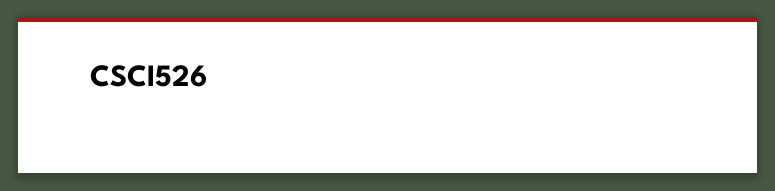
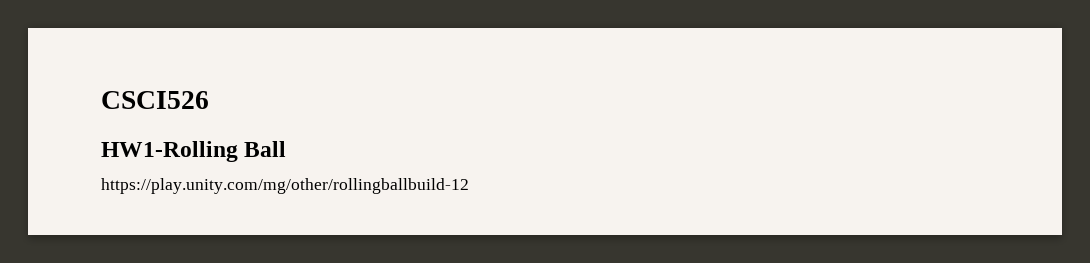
(207, 76) none -> [101,141,287,162] [101,178,469,194] // HW1-Rolling Ball // https://play.unity.com/mg/other/rollingballbuild-12

